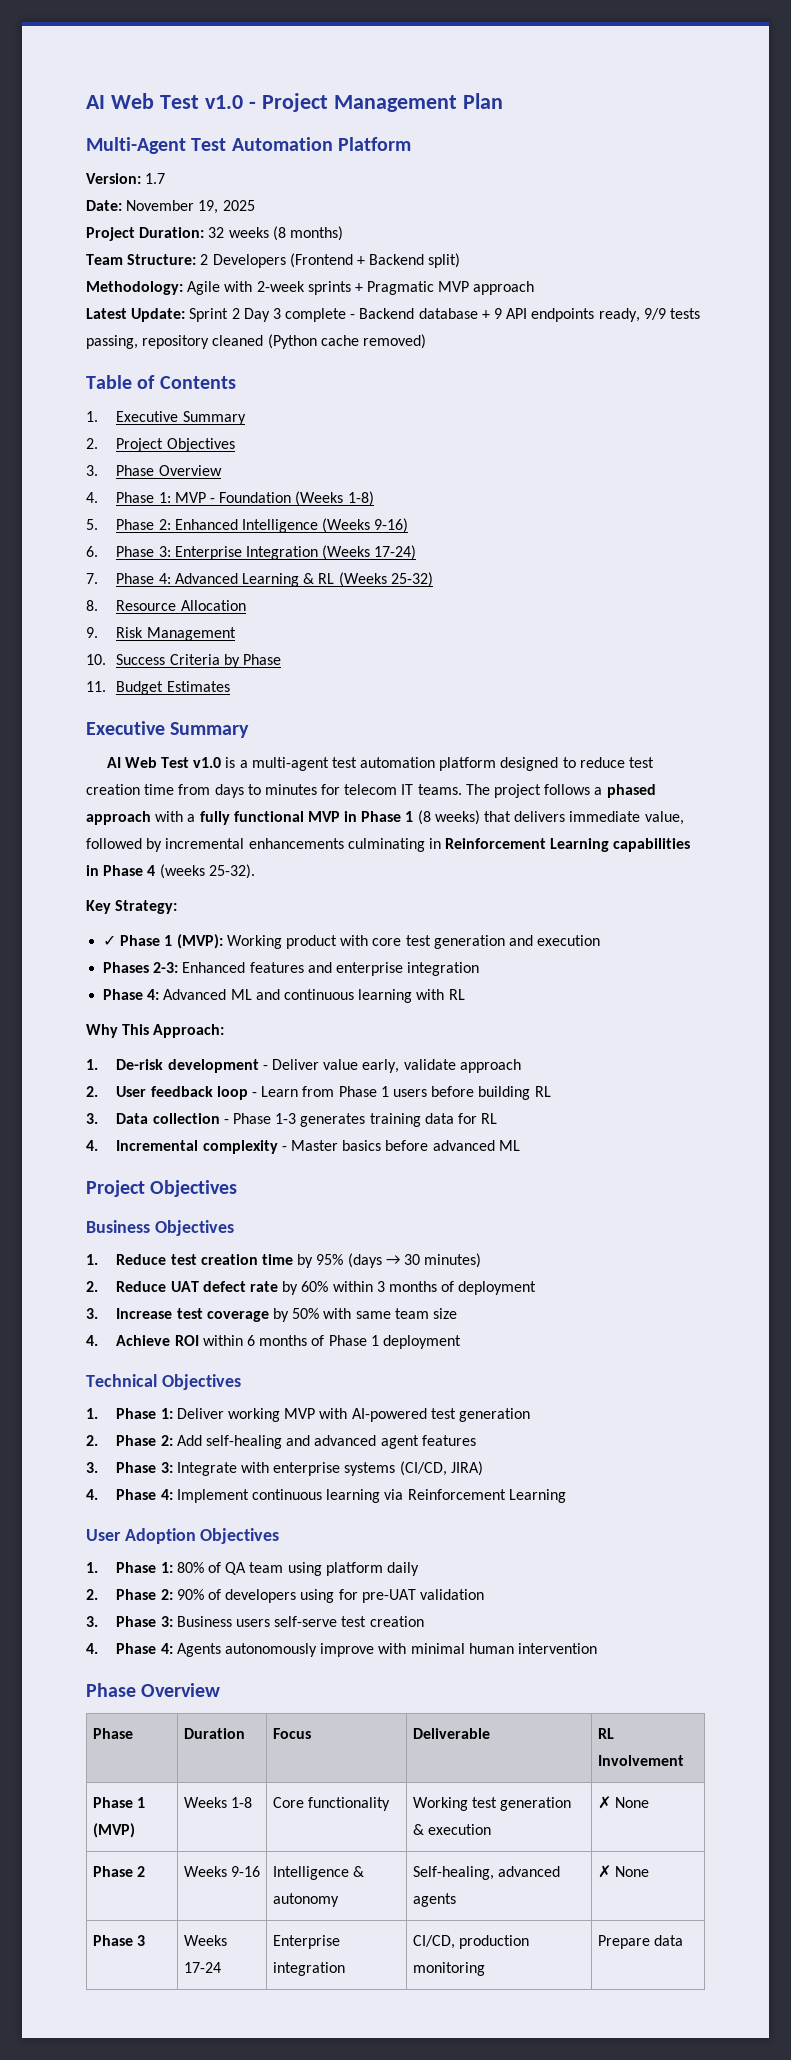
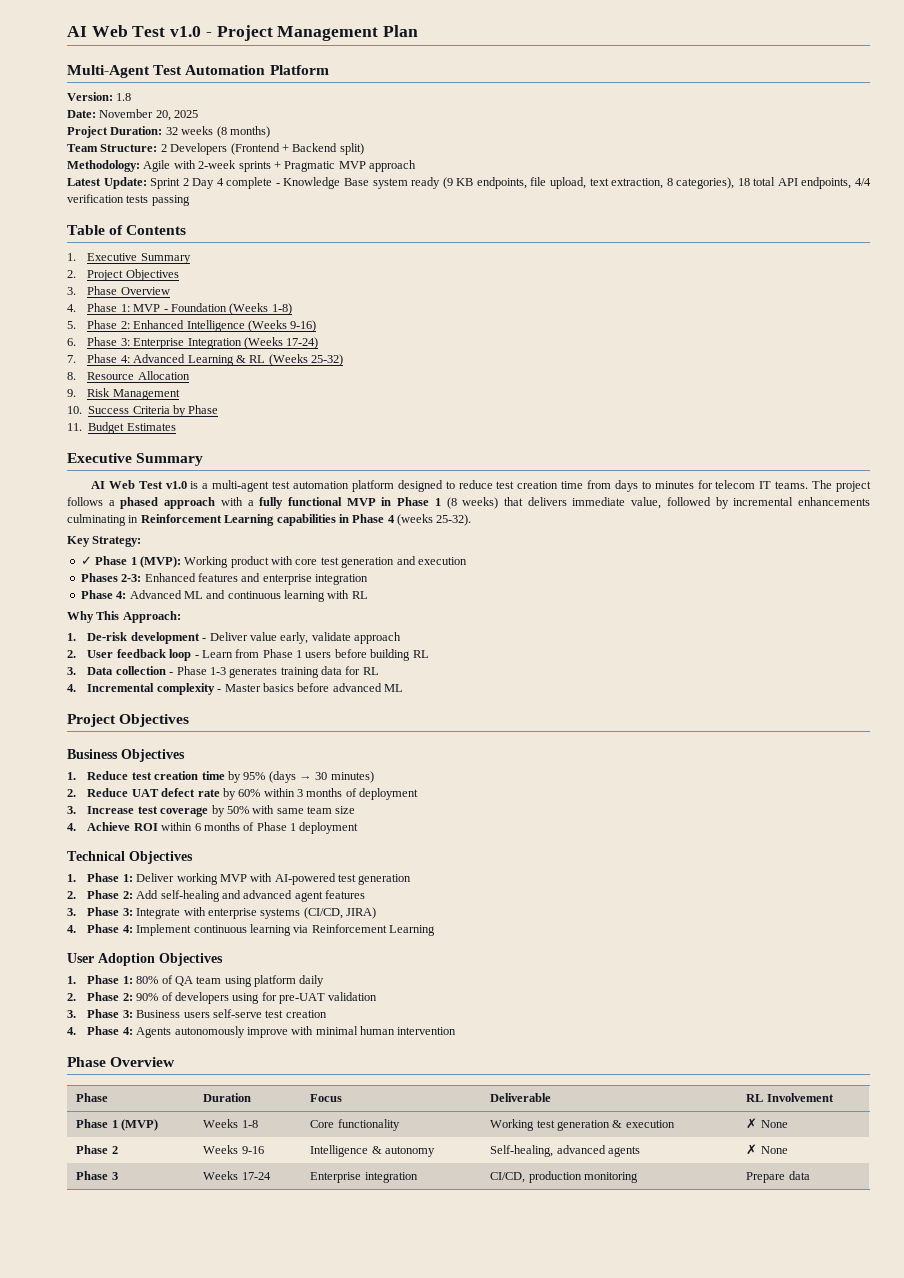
[145,173,166,184] 1.7 -> [116,93,132,101] 1.8
[198,200,219,214] 19, -> [155,110,171,121] 20,
[272,308,281,319] 3 -> [216,178,224,186] 4
[359,308,700,322] [86,334,426,349] Backend database + 9 API endpoints ready, 9/9 tests passing, repository cleaned (Python cache removed) -> [283,177,871,189] [67,194,190,206] Knowledge Base system ready (9 KB endpoints, file upload, text extraction, 8 categories), 18 total API endpoints, 4/4 verification tests passing

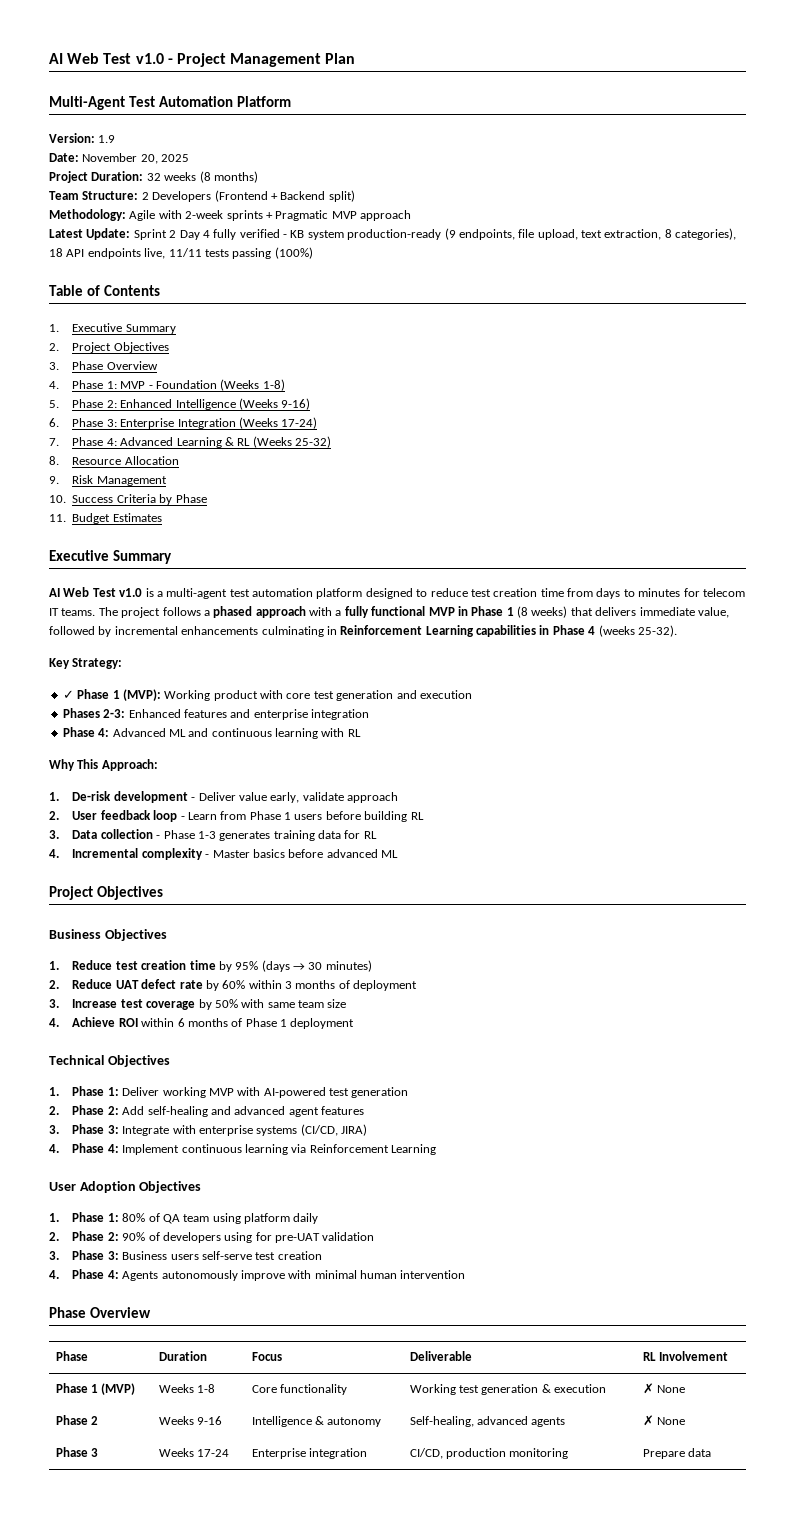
[116,93,132,101] 1.8 -> [98,135,116,143] 1.9
[226,177,474,189] complete - Knowledge Base system ready (9 KB -> [213,228,456,240] fully verified - KB system production-ready (9
[753,177,871,189] [67,194,124,203] total API endpoints, 4/4 verification -> [66,248,202,259] API endpoints live, 11/11
(190, 200) none -> [274,247,313,259] (100%)

